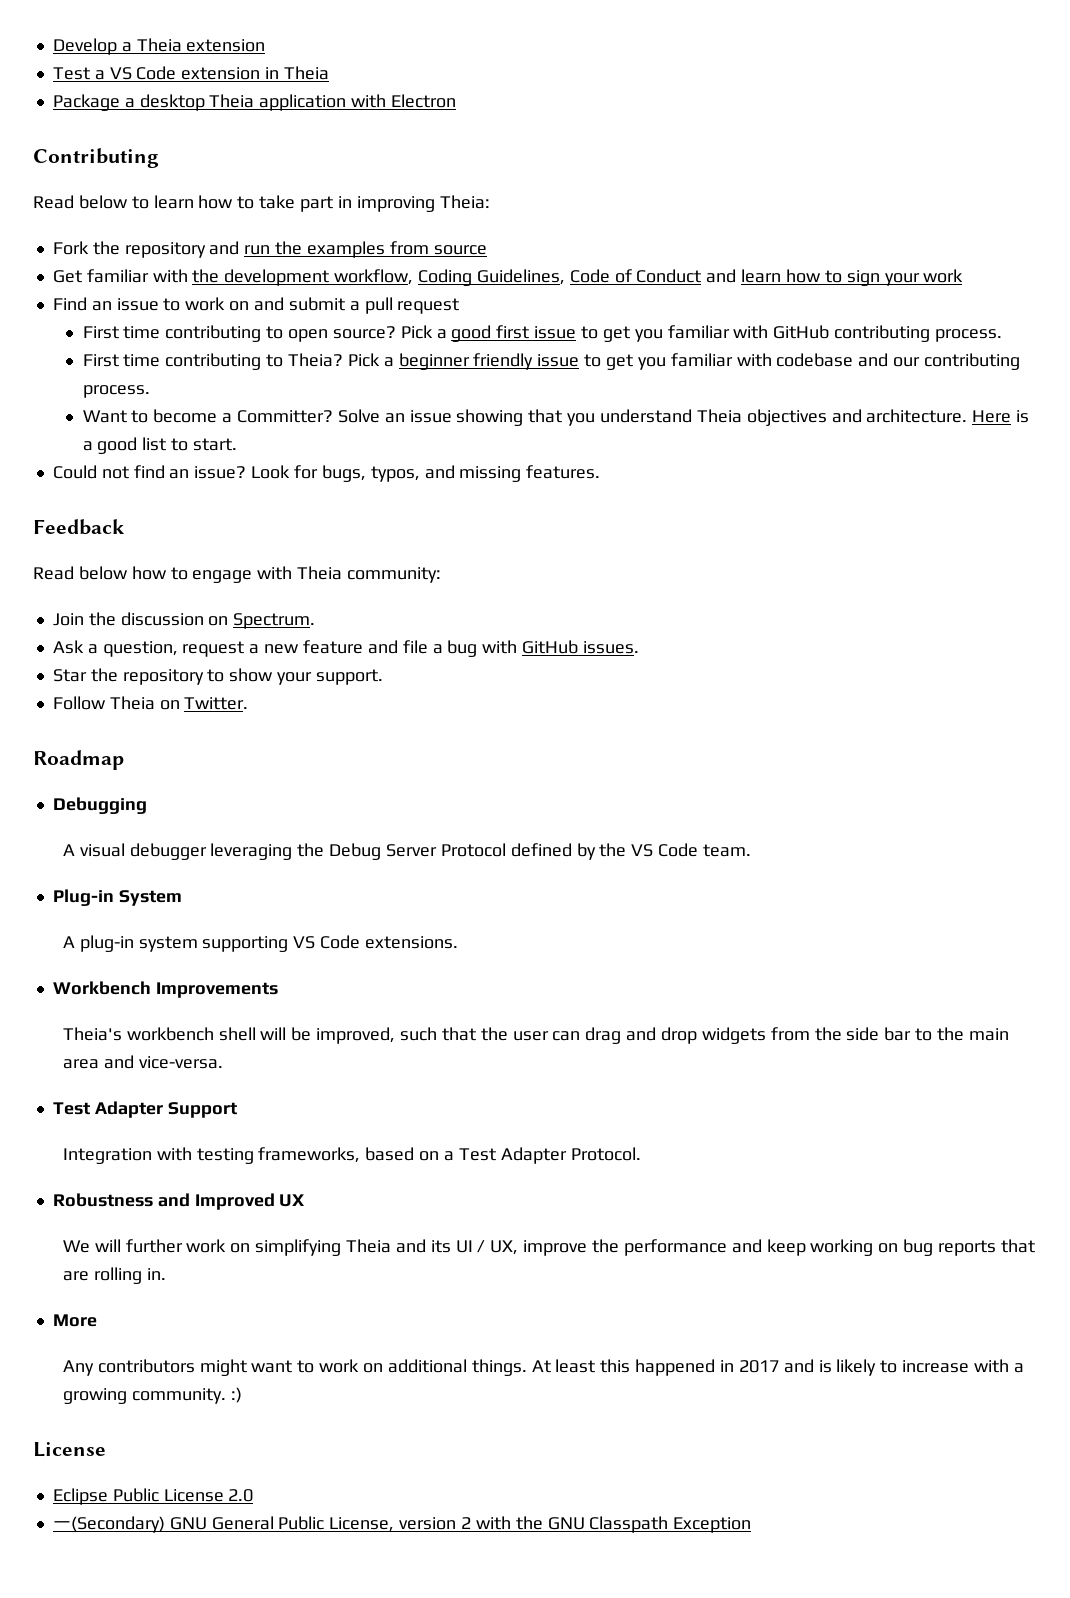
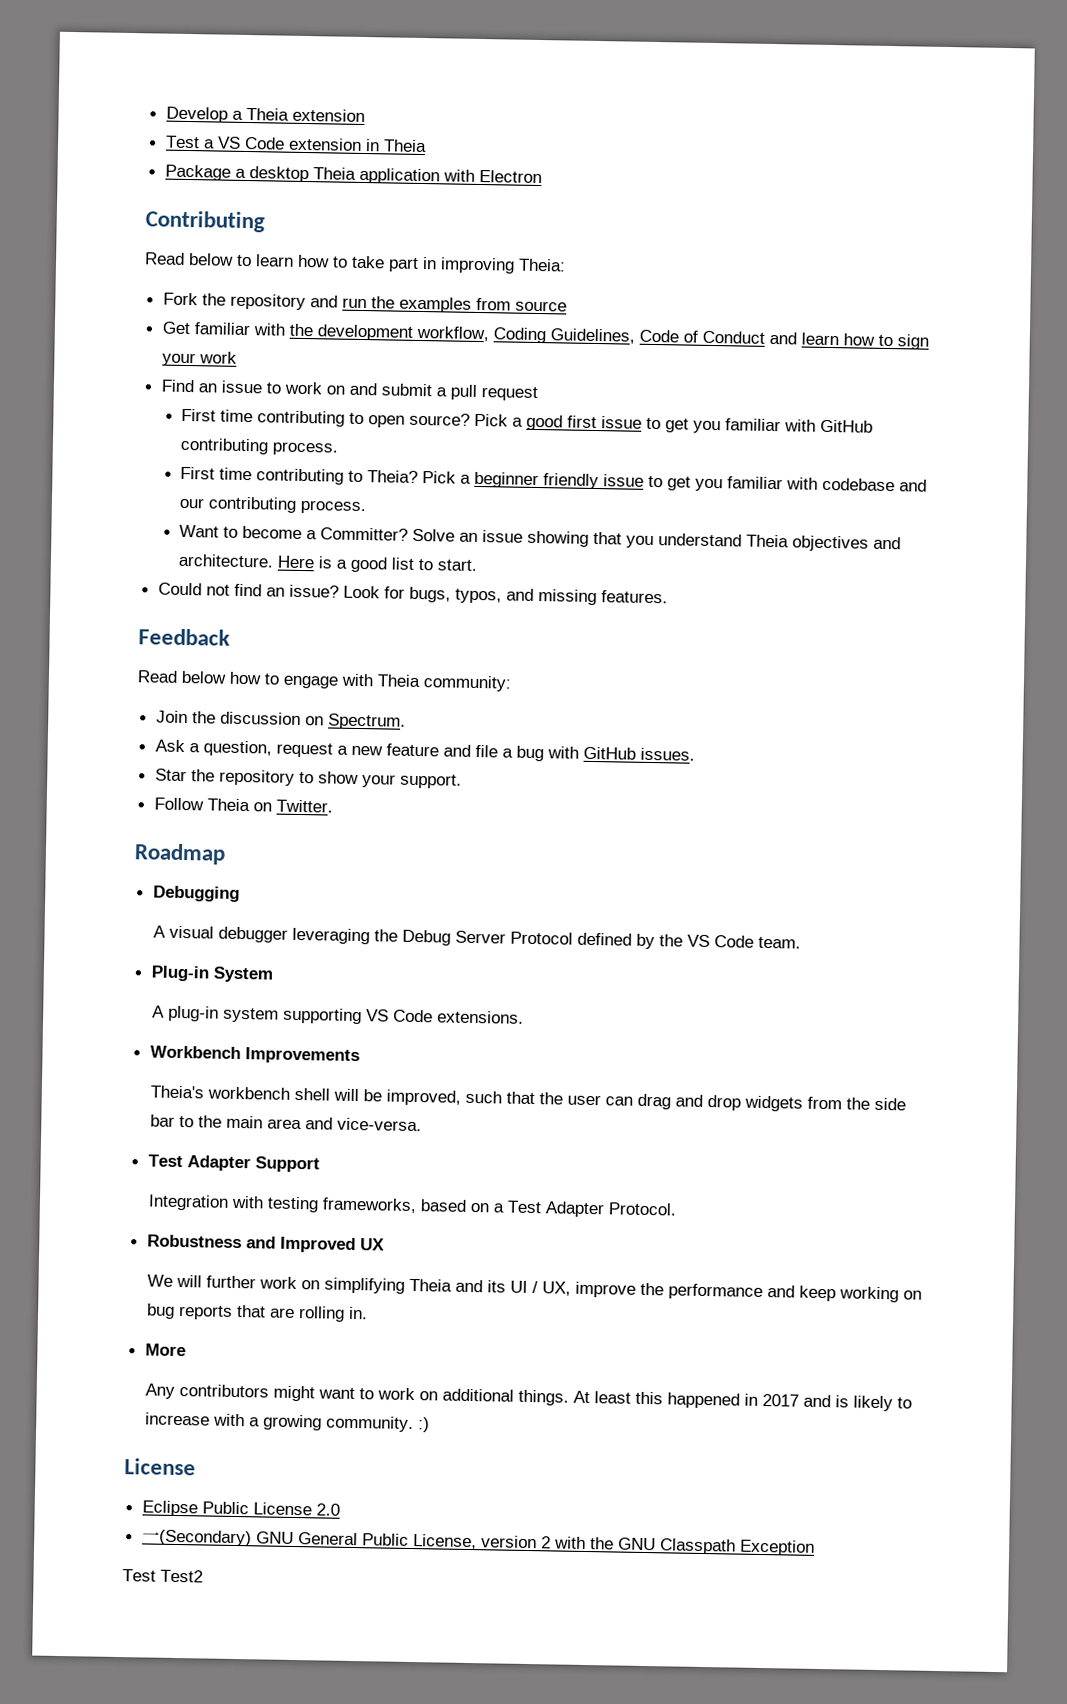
(752, 1525) none -> [122,1569,203,1583] // Test Test2

